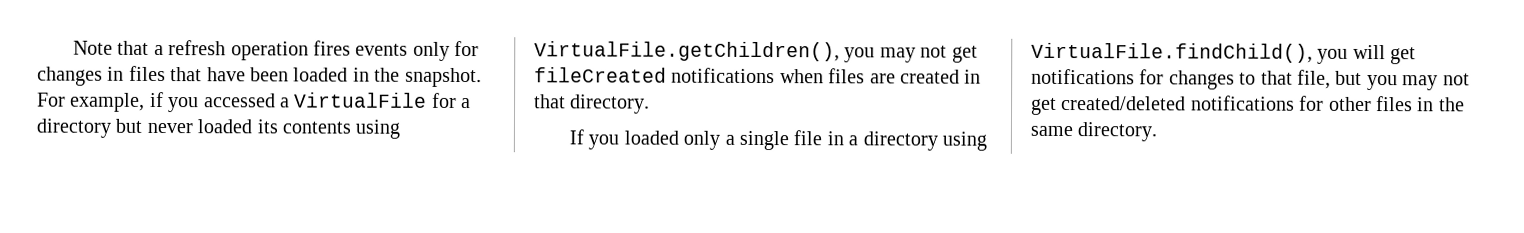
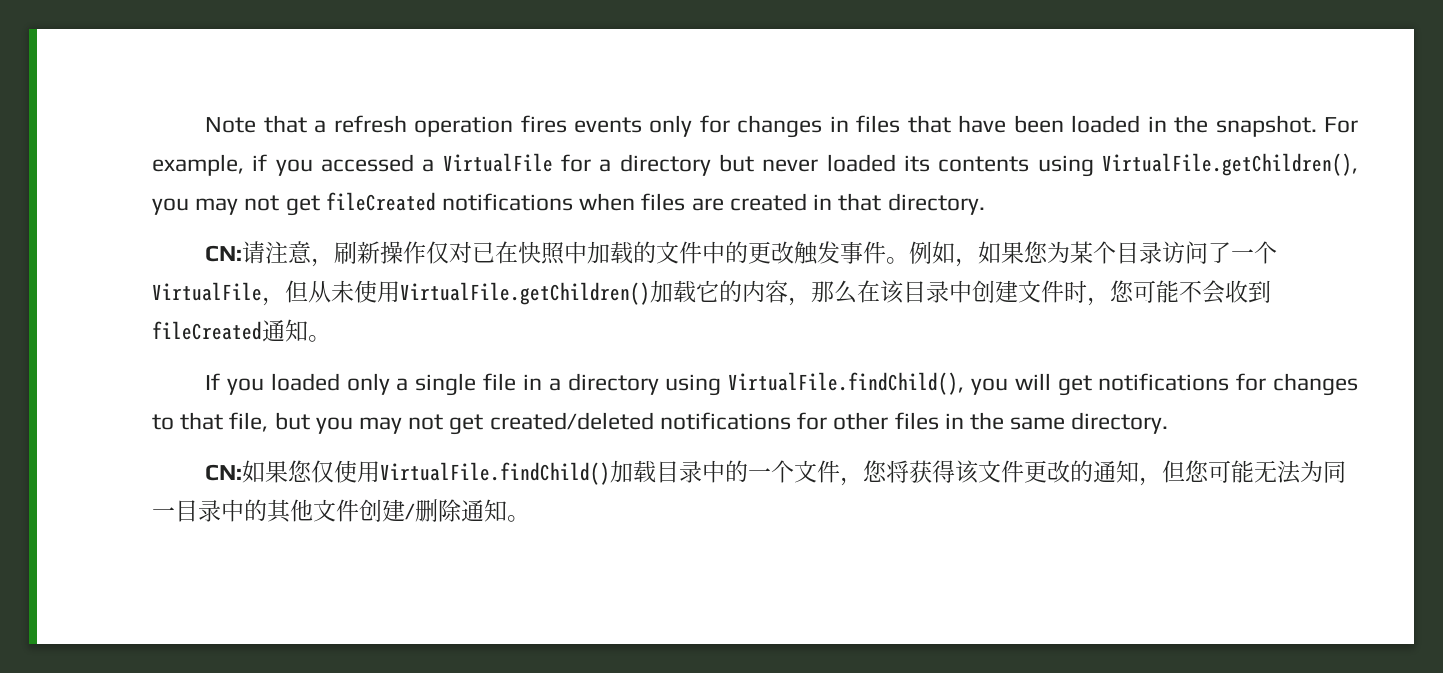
(651, 104) none -> [205,241,1278,267] [152,280,1271,306] [152,319,331,342] // CN:请注意，刷新操作仅对已在快照中加载的文件中的更改触发事件。例如，如果您为某个目录访问了一个VirtualFile，但从未使用VirtualFile.getChildren()加载它的内容，那么在该目录中创建文件时，您可能不会收到fileCreated通知。
(1158, 132) none -> [205,460,1347,486] [152,499,530,523] // CN:如果您仅使用VirtualFile.findChild()加载目录中的一个文件，您将获得该文件更改的通知，但您可能无法为同一目录中的其他文件创建/删除通知。

